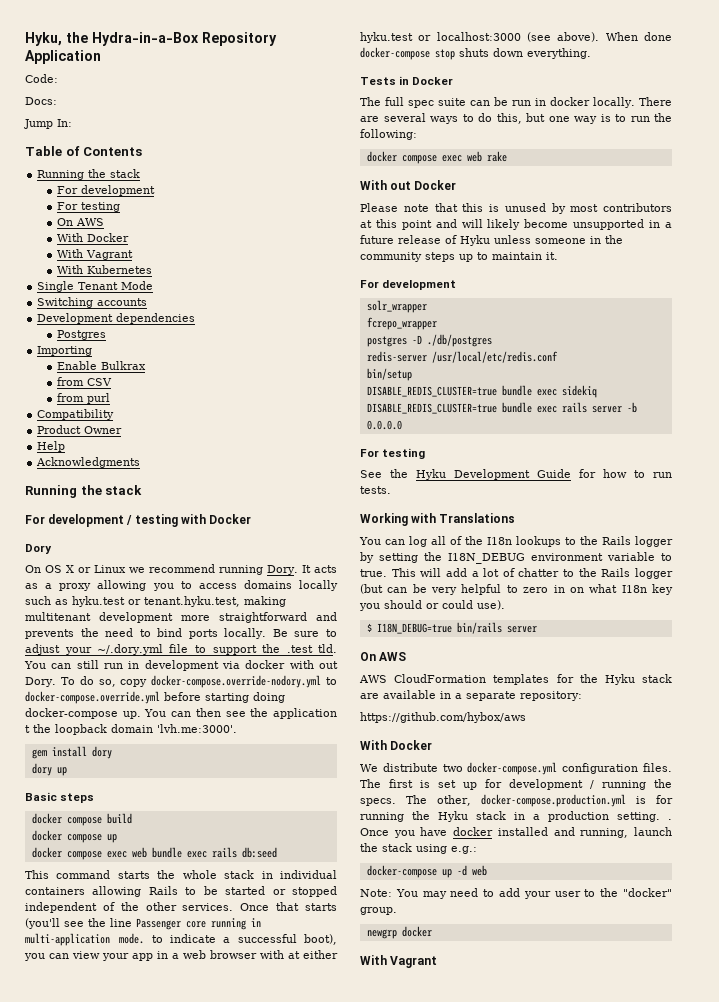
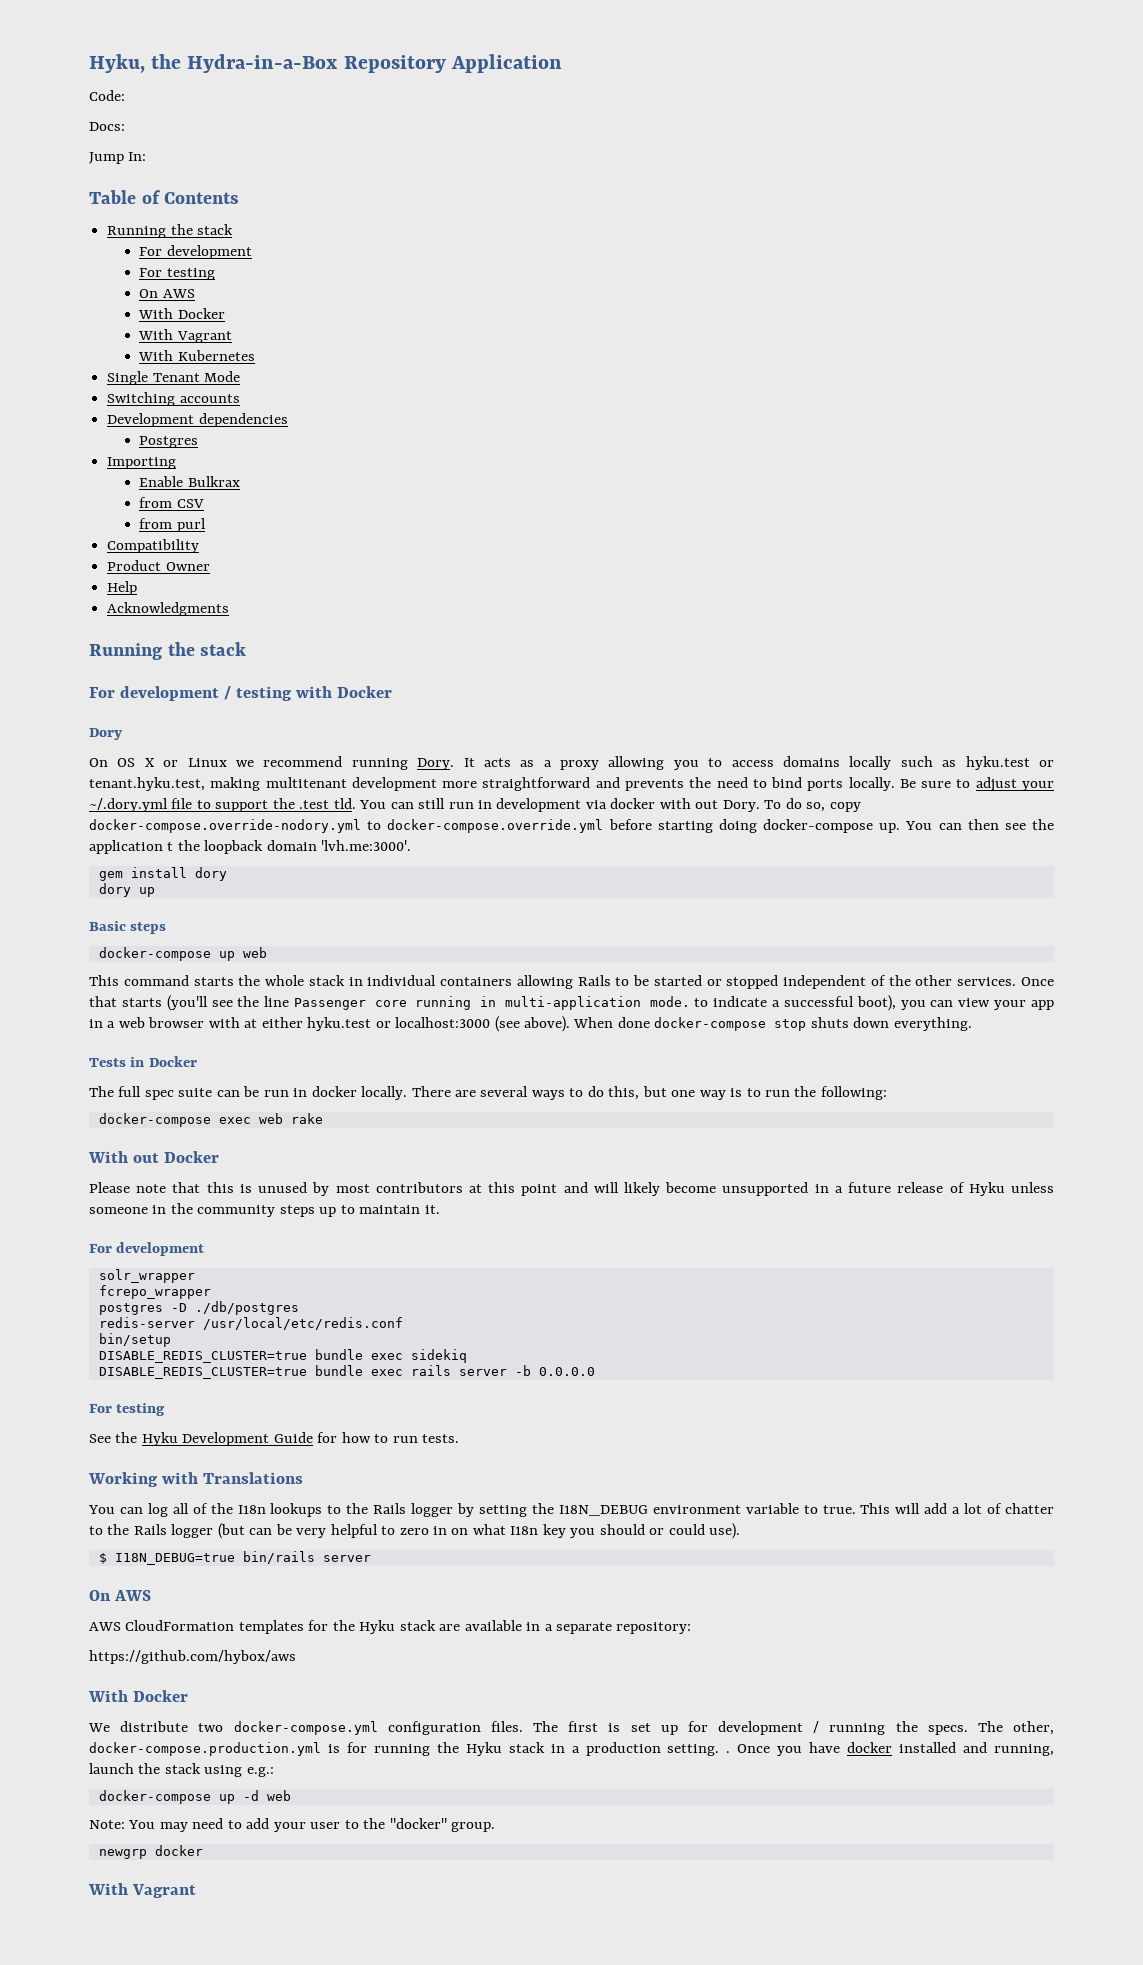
[31,813,132,826] [31,830,117,843] [31,847,277,860] docker compose build // docker compose up // docker compose exec web bundle exec rails db:seed -> [98,947,267,961] docker-compose up web
[366,151,437,164] docker compose -> [98,1113,211,1127] docker-compose

